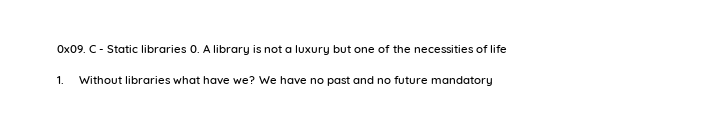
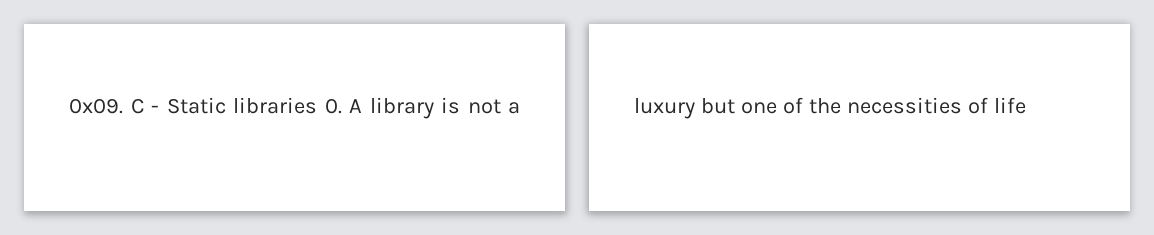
[57,76,494,86] // 1. Without libraries what have we? We have no past and no future mandatory -> (1026, 105) none

